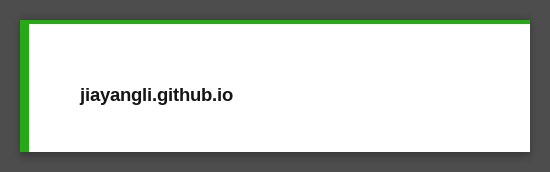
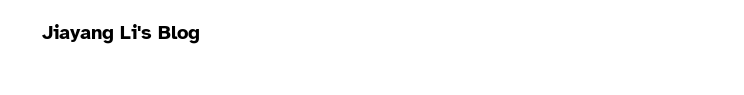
[79,88,233,105] jiayangli.github.io -> [42,24,200,44] Jiayang Li's Blog

